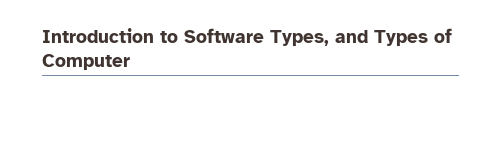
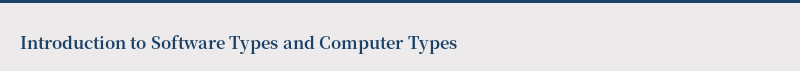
[270,28,452,46] [42,54,130,70] Types, and Types of Computer -> [229,35,457,54] Types and Computer Types

